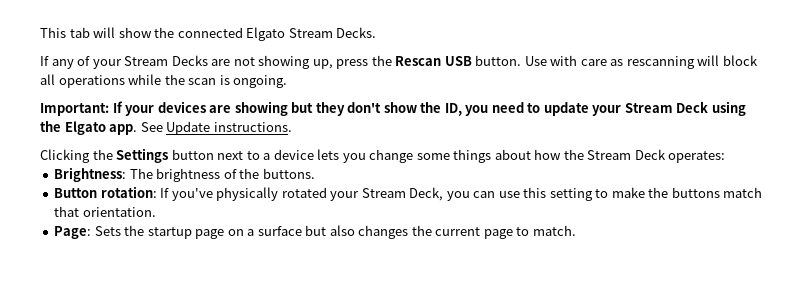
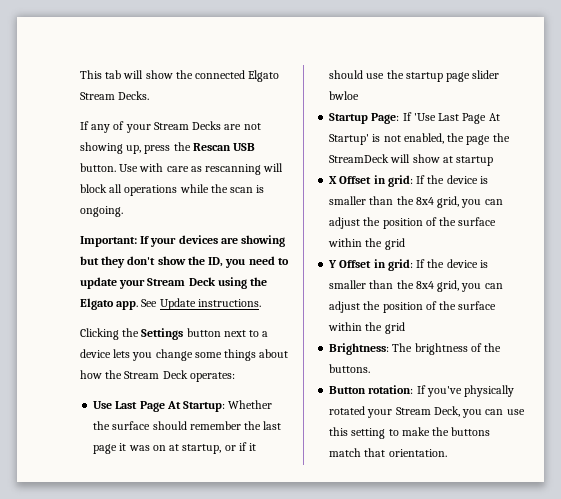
(726, 157) none -> [93,400,273,412] [93,421,282,430] [93,442,257,454] [329,70,500,82] [329,91,360,100] [329,112,500,124] [329,133,510,145] [329,154,494,166] [329,175,488,187] [329,196,503,208] [329,217,497,229] [328,238,405,250] [328,259,488,271] [329,280,503,292] [329,301,497,313] [328,322,405,334] // Use Last Page At Startup: Whether the surface should remember the last page it was on at startup, or if it should use the startup page slider bwloe // Startup Page: If 'Use Last Page At Startup' is not enabled, the page the StreamDeck will show at startup // X Offset in grid: If the device is smaller than the 8x4 grid, you can adjust the position of the surface within the grid // Y Offset in grid: If the device is smaller than the 8x4 grid, you can adjust the position of the surface within the grid
[54,225,576,239] // Page: Sets the startup page on a surface but also changes the current page to match. -> (447, 453) none

